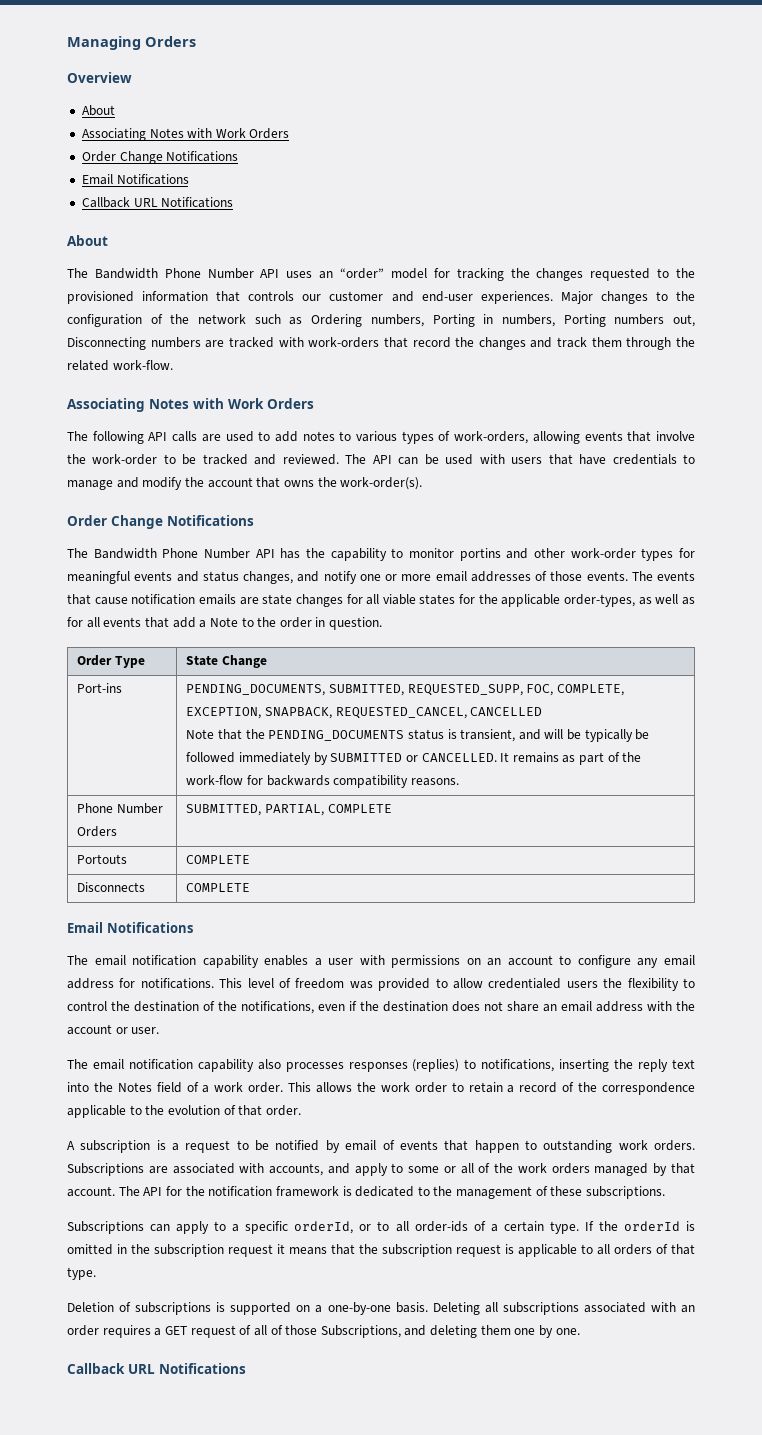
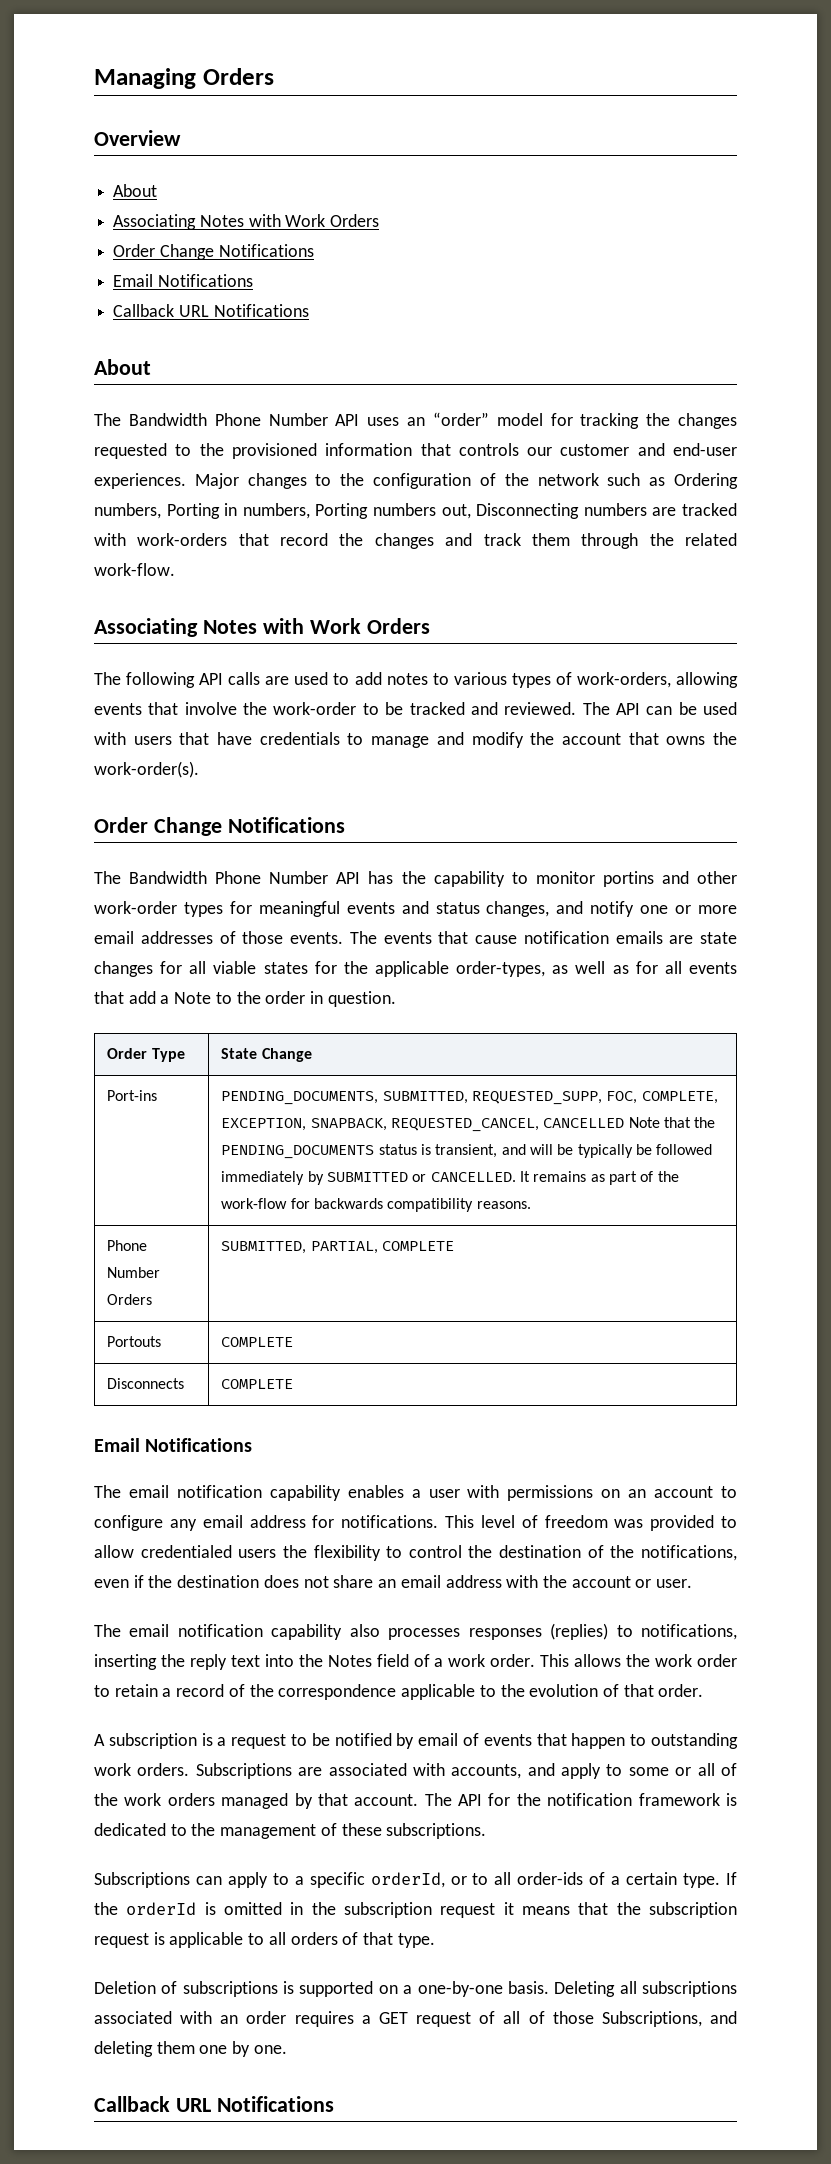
(543, 711) // -> (625, 1123) none

